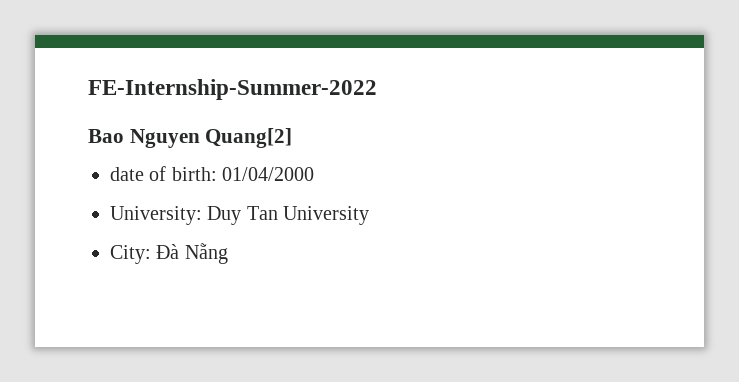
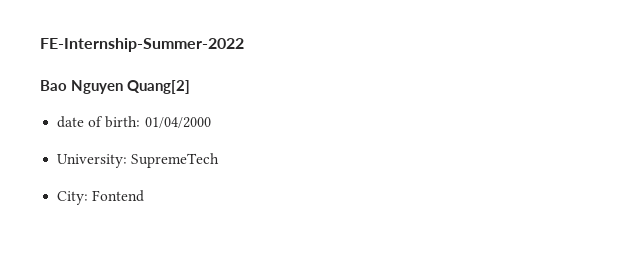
[207,206,370,225] Duy Tan University -> [131,153,220,168] SupremeTech
[156,243,228,264] Đà Nẵng -> [92,190,145,202] Fontend

